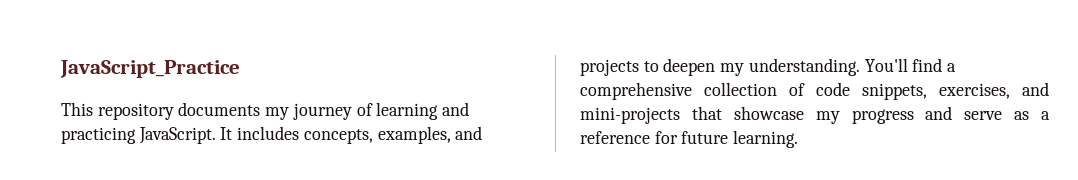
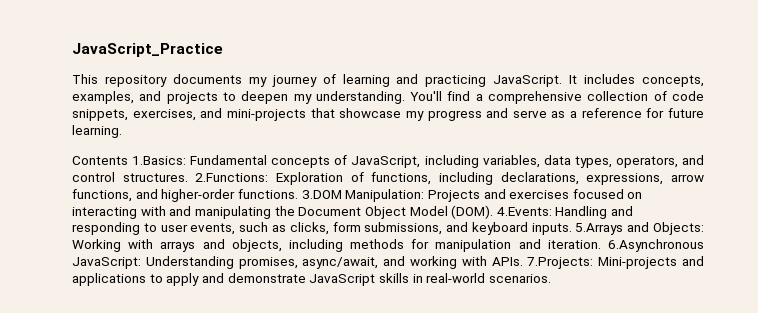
(799, 139) none -> [72,155,704,168] [72,172,704,185] [72,189,643,202] [72,205,634,219] [72,222,704,235] [72,239,704,252] [72,256,704,269] [72,273,551,286] // Contents 1.Basics: Fundamental concepts of JavaScript, including variables, data types, operators, and control structures. 2.Functions: Exploration of functions, including declarations, expressions, arrow functions, and higher-order functions. 3.DOM Manipulation: Projects and exercises focused on interacting with and manipulating the Document Object Model (DOM). 4.Events: Handling and responding to user events, such as clicks, form submissions, and keyboard inputs. 5.Arrays and Objects: Working with arrays and objects, including methods for manipulation and iteration. 6.Asynchronous JavaScript: Understanding promises, async/await, and working with APIs. 7.Projects: Mini-projects and applications to apply and demonstrate JavaScript skills in real-world scenarios.

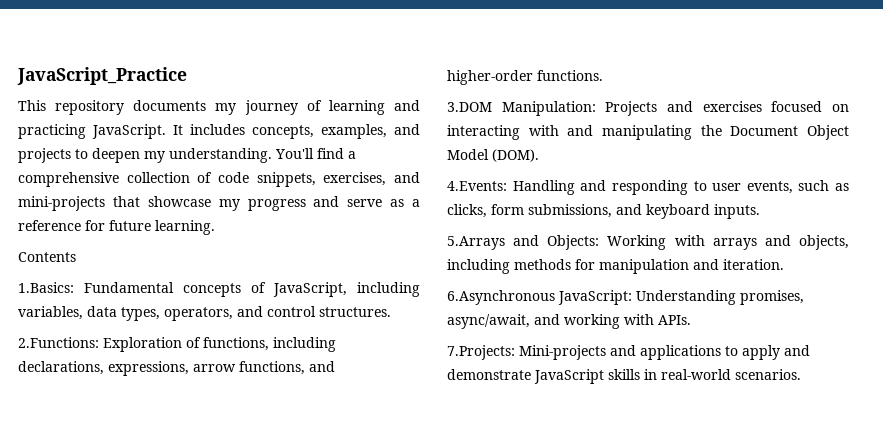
(128, 160) none -> (76, 257) //
(188, 177) none -> (391, 312) //
(298, 194) none -> (603, 75) //
(494, 212) none -> (539, 155) //
(572, 229) none -> (760, 211) //
(601, 244) none -> (784, 264) //
(523, 261) none -> (691, 320) //

